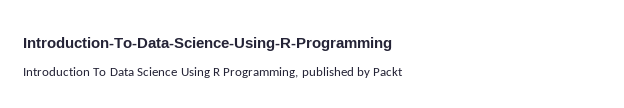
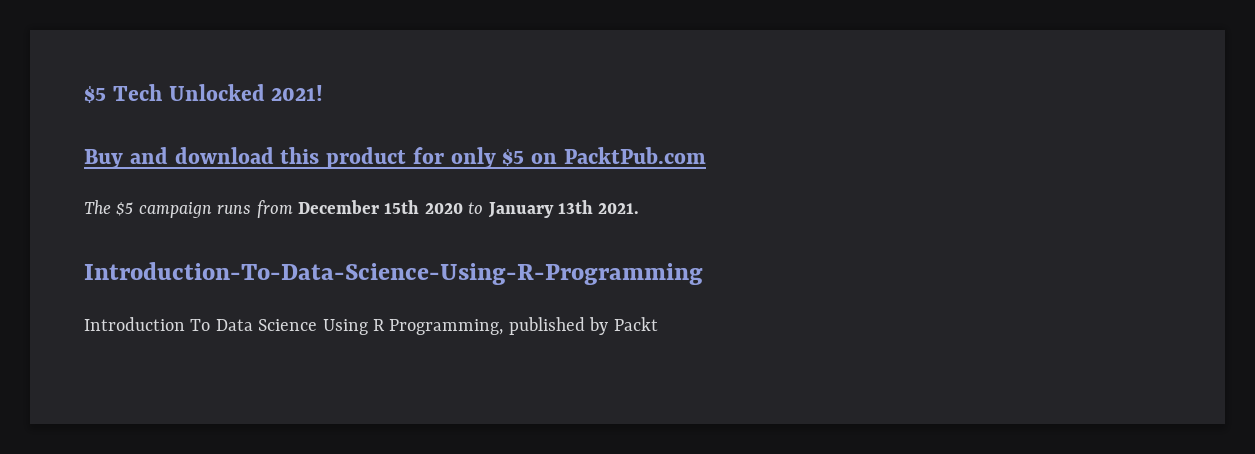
(23, 44) none -> [84,84,324,103] [84,147,706,169] [84,200,640,218] $5 Tech Unlocked 2021! // Buy and download this product for only $5 on PacktPub.com // The $5 campaign runs from December 15th 2020 to January 13th 2021. //

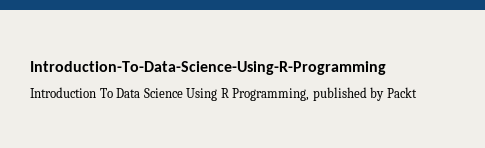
[84,84,324,103] [84,147,706,169] [84,200,640,218] $5 Tech Unlocked 2021! // Buy and download this product for only $5 on PacktPub.com // The $5 campaign runs from December 15th 2020 to January 13th 2021. // -> (30, 68) none

